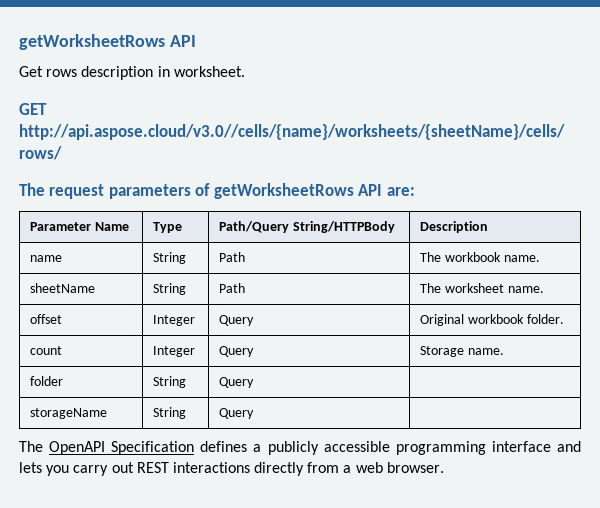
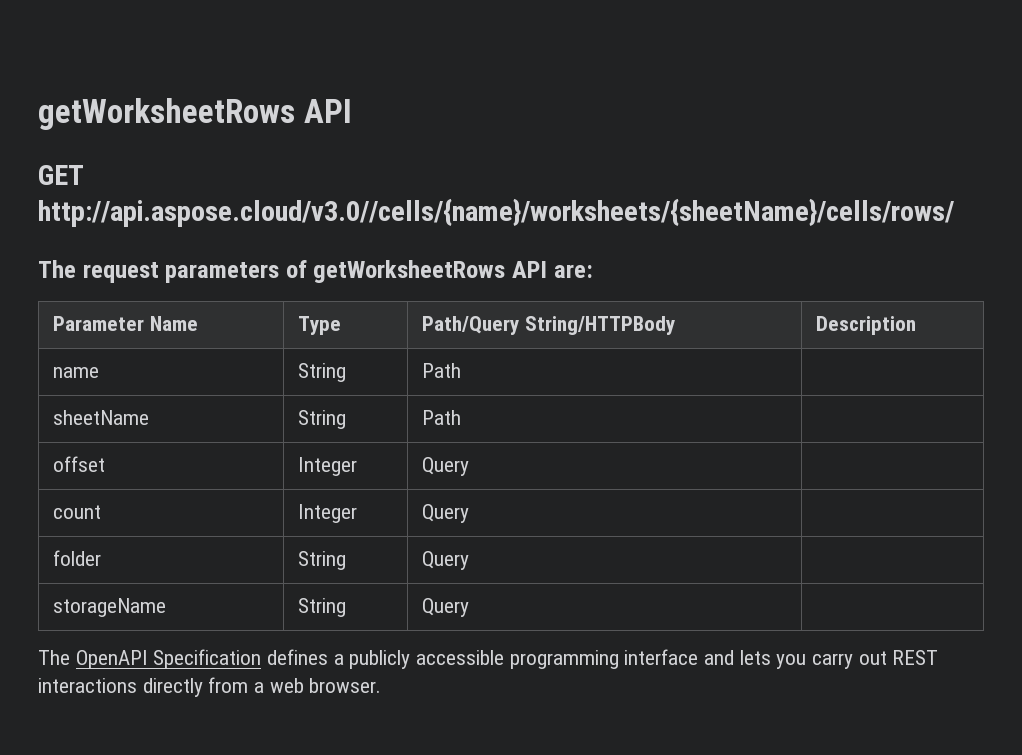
[19,34,196,50] [19,66,245,80] getWorksheetRows API // Get rows description in worksheet. -> [38,98,352,130] getWorksheetRows API
[420,252,540,262] The workbook name. -> (462, 370) none
[420,283,544,293] The worksheet name. -> (462, 417) none
[420,314,564,326] Original workbook folder. -> (470, 466) none
[420,346,505,357] Storage name. -> (470, 513) none

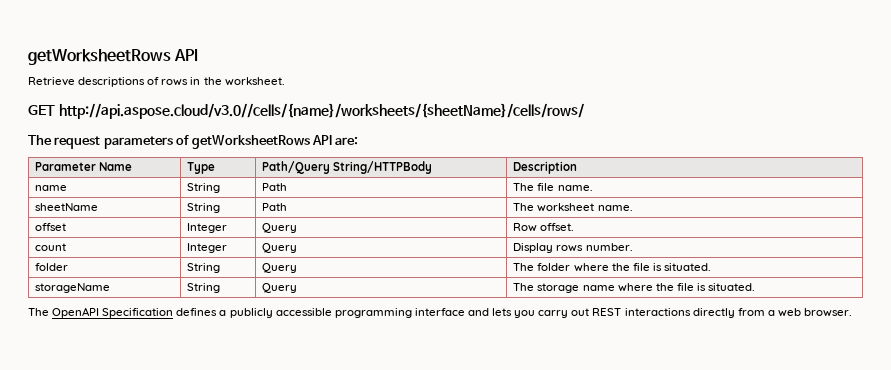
[38,98,352,130] getWorksheetRows API -> [28,49,199,65] [28,77,285,87] getWorksheetRows API // Retrieve descriptions of rows in the worksheet.
(462, 370) none -> [513,183,593,191] The file name.
(462, 417) none -> [513,203,633,212] The worksheet name.
(470, 466) none -> [513,223,575,232] Row offset.
(470, 513) none -> [513,243,633,253] Display rows number.
[53,598,167,617] [298,598,347,617] [422,598,470,617] // storageName | String | Query | -> [513,263,711,272] [35,283,111,293] [187,283,221,293] [262,283,298,293] [513,283,756,293] The folder where the file is situated. // storageName | String | Query | The storage name where the file is situated.

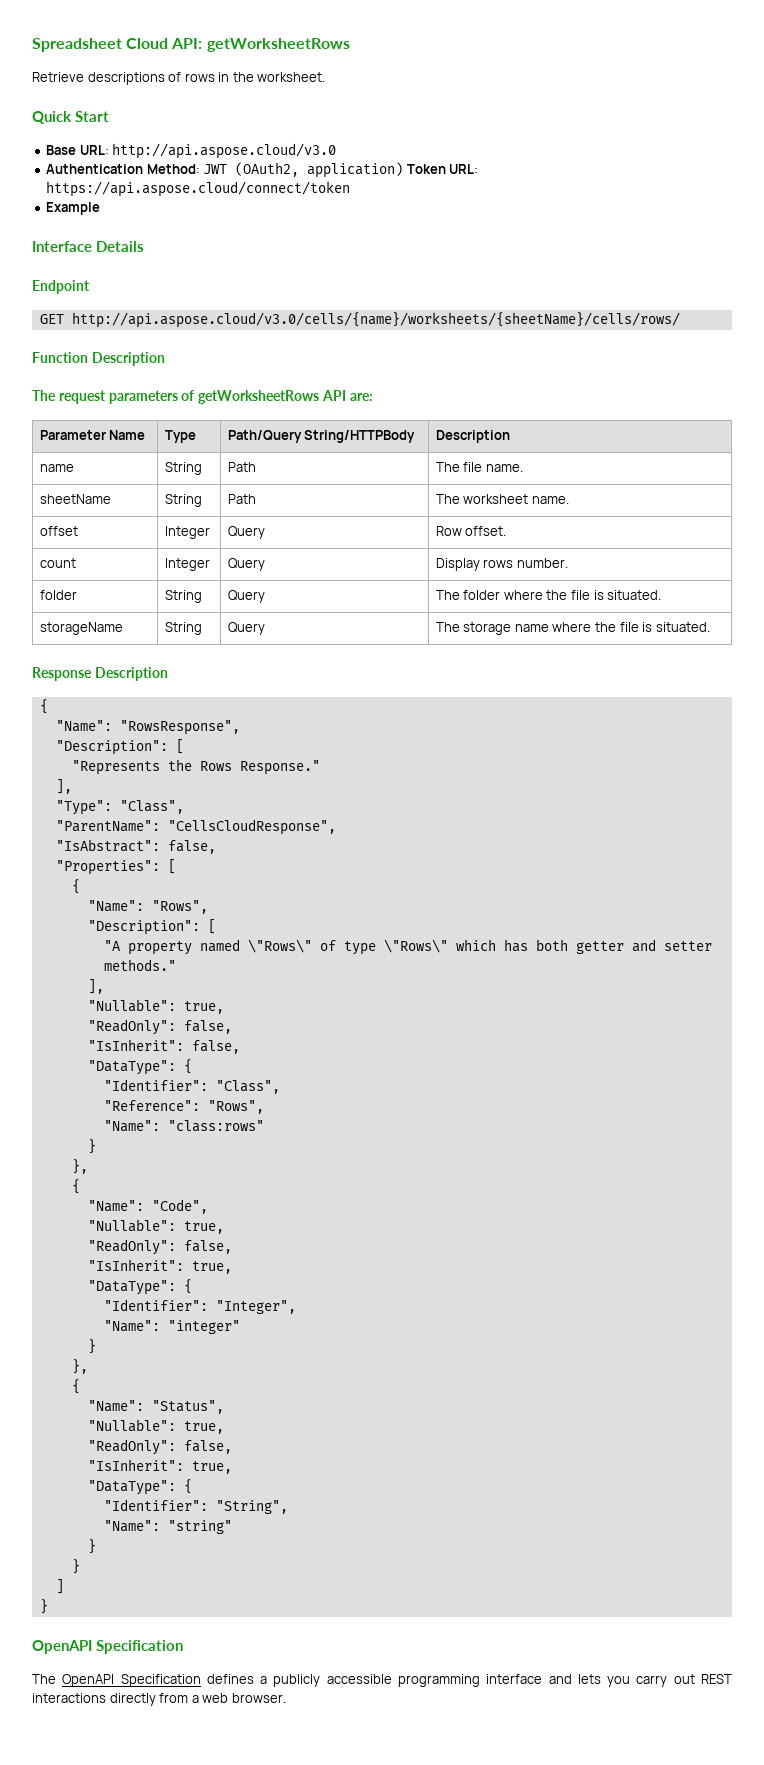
[28,49,199,65] getWorksheetRows API -> [32,38,350,52] Spreadsheet Cloud API: getWorksheetRows
[28,103,584,119] GET http://api.aspose.cloud/v3.0//cells/{name}/worksheets/{sheetName}/cells/rows/ -> [32,111,109,124] [46,143,337,159] [46,162,479,178] [46,181,351,197] [46,202,101,215] [32,241,144,252] [32,280,90,294] [39,312,680,328] [32,352,165,366] Quick Start // Base URL: http://api.aspose.cloud/v3.0 // Authentication Method: JWT (OAuth2, application) Token URL: https://api.aspose.cloud/connect/token // Example // Interface Details // Endpoint // GET http://api.aspose.cloud/v3.0/cells/{name}/worksheets/{sheetName}/cells/rows/ // Function Description
(756, 287) none -> [32,667,168,681] [39,699,48,714] [55,720,240,735] [55,739,184,755] [71,759,320,775] [55,779,72,794] [55,800,184,815] [55,819,336,835] [55,839,216,854] [55,859,176,875] [71,879,80,894] [87,900,208,914] [87,919,216,935] [103,939,712,955] [103,959,176,971] [87,979,104,994] [87,999,224,1014] [87,1019,232,1035] [87,1039,240,1054] [87,1059,192,1075] [103,1079,280,1094] [103,1100,264,1114] [103,1120,264,1132] [87,1139,96,1154] [71,1159,88,1174] [71,1179,80,1194] [87,1199,208,1214] [87,1219,224,1234] [87,1239,232,1255] [87,1259,232,1274] [87,1279,192,1295] [103,1299,296,1314] [103,1320,240,1334] [87,1339,96,1354] [71,1359,88,1374] [71,1379,80,1394] [87,1400,224,1414] [87,1419,224,1434] [87,1439,232,1455] [87,1459,232,1474] [87,1479,192,1495] [103,1499,288,1514] [103,1520,232,1534] [87,1539,96,1554] [71,1559,80,1574] [55,1579,64,1594] [39,1599,48,1614] [32,1640,183,1654] // Response Description // { // "Name": "RowsResponse", // "Description": [ // "Represents the Rows Response." // ], // "Type": "Class", // "ParentName": "CellsCloudResponse", // "IsAbstract": false, // "Properties": [ // { // "Name": "Rows", // "Description": [ // "A property named \"Rows\" of type \"Rows\" which has both getter and setter methods." // ], // "Nullable": true, // "ReadOnly": false, // "IsInherit": false, // "DataType": { // "Identifier": "Class", // "Reference": "Rows", // "Name": "class:rows" // } // }, // { // "Name": "Code", // "Nullable": true, // "ReadOnly": false, // "IsInherit": true, // "DataType": { // "Identifier": "Integer", // "Name": "integer" // } // }, // { // "Name": "Status", // "Nullable": true, // "ReadOnly": false, // "IsInherit": true, // "DataType": { // "Identifier": "String", // "Name": "string" // } // } // ] // } // OpenAPI Specification

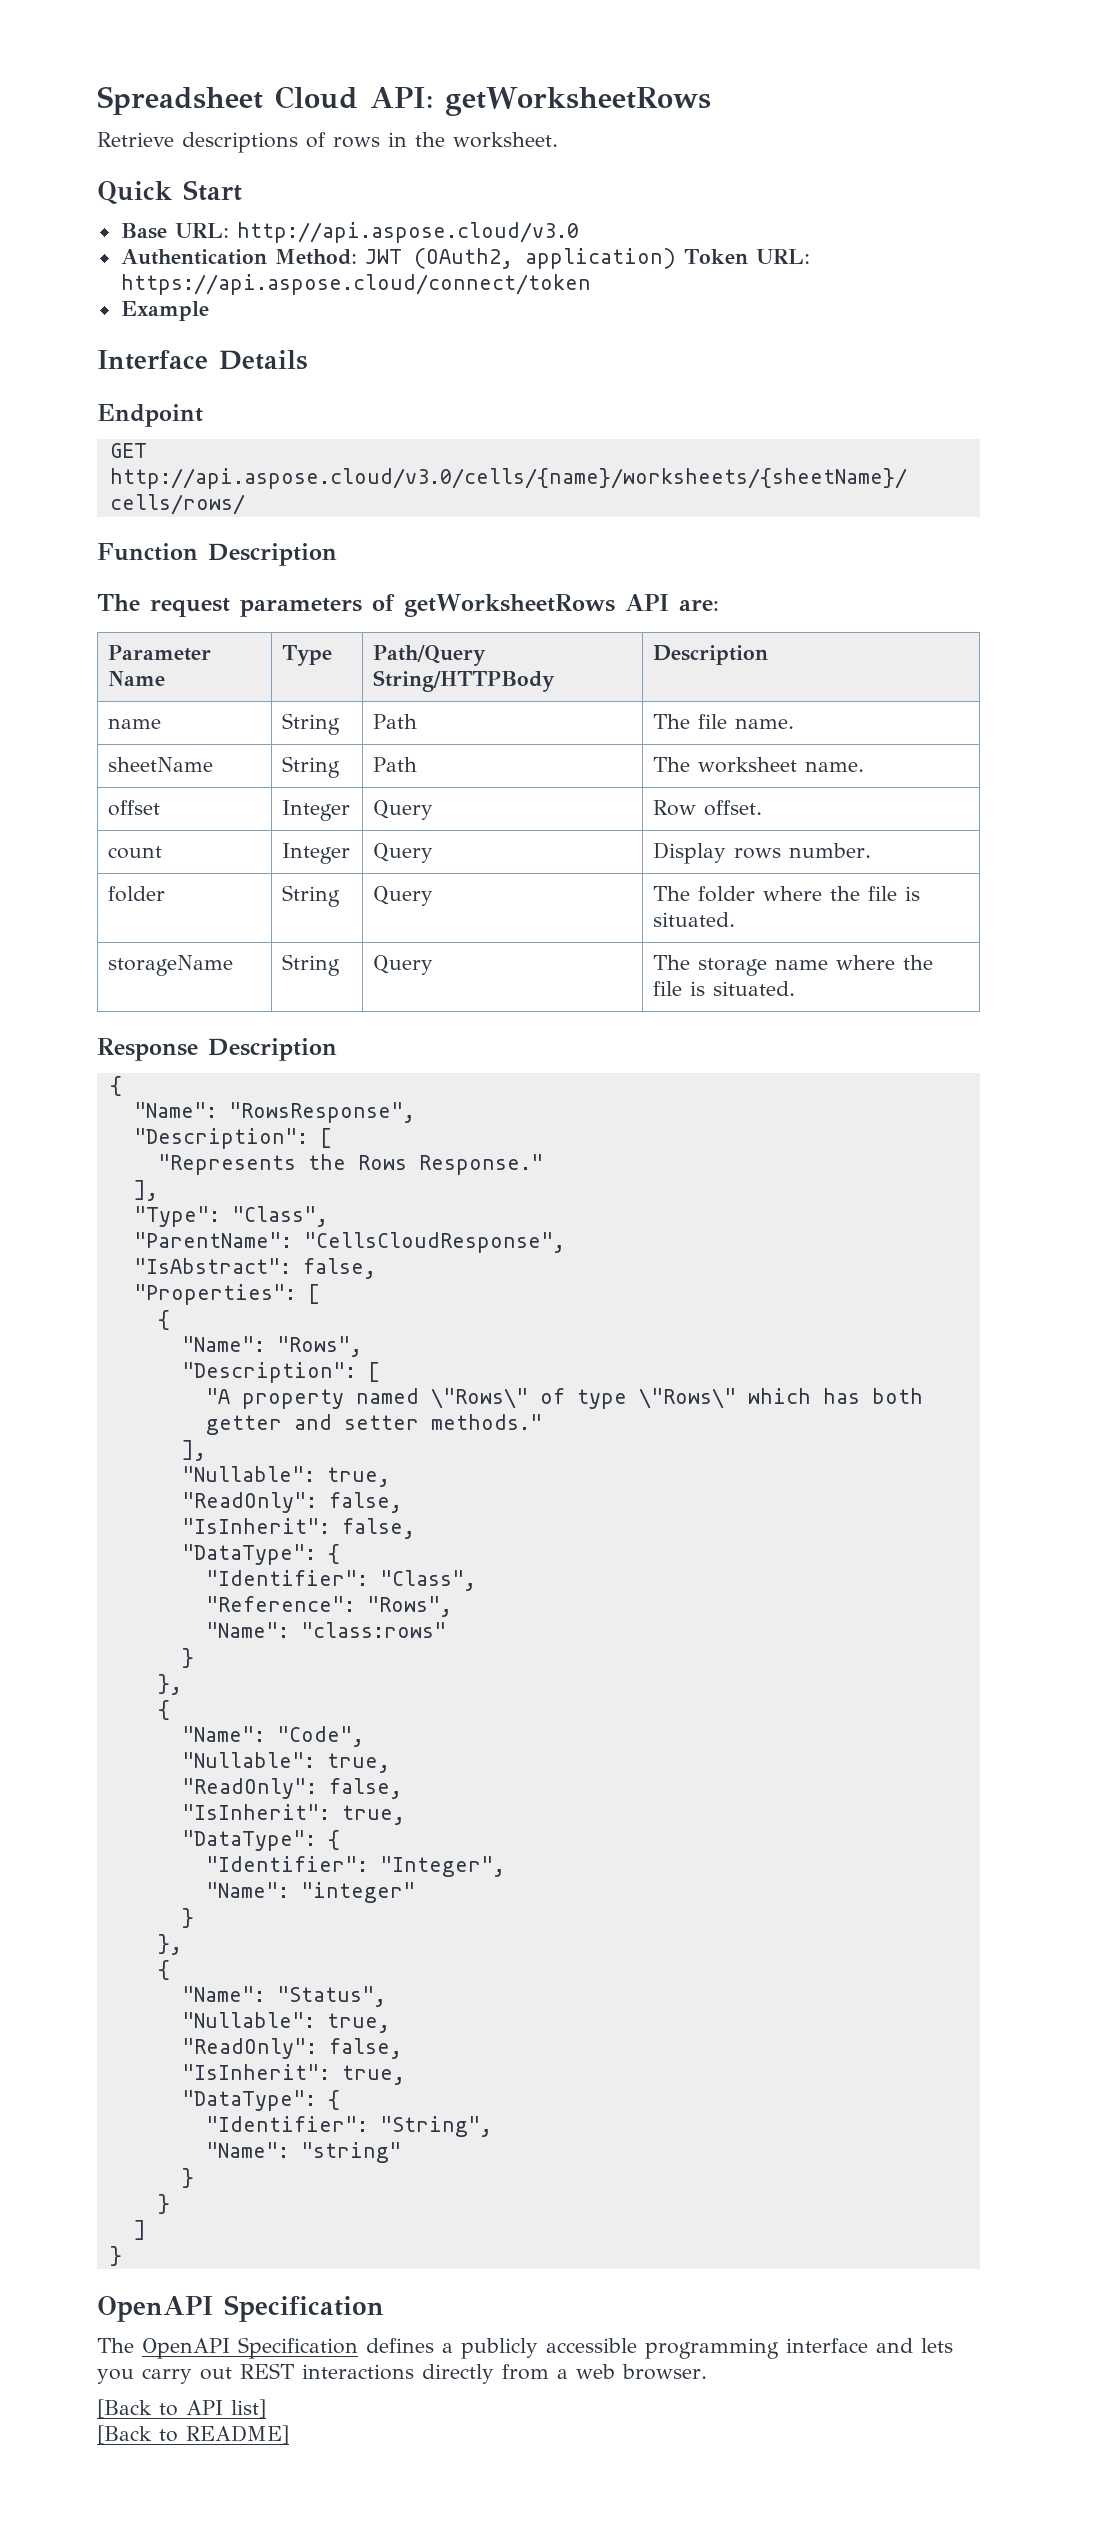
(286, 1698) none -> [97,2399,266,2418] [97,2425,289,2444] // [Back to API list] // [Back to README]

